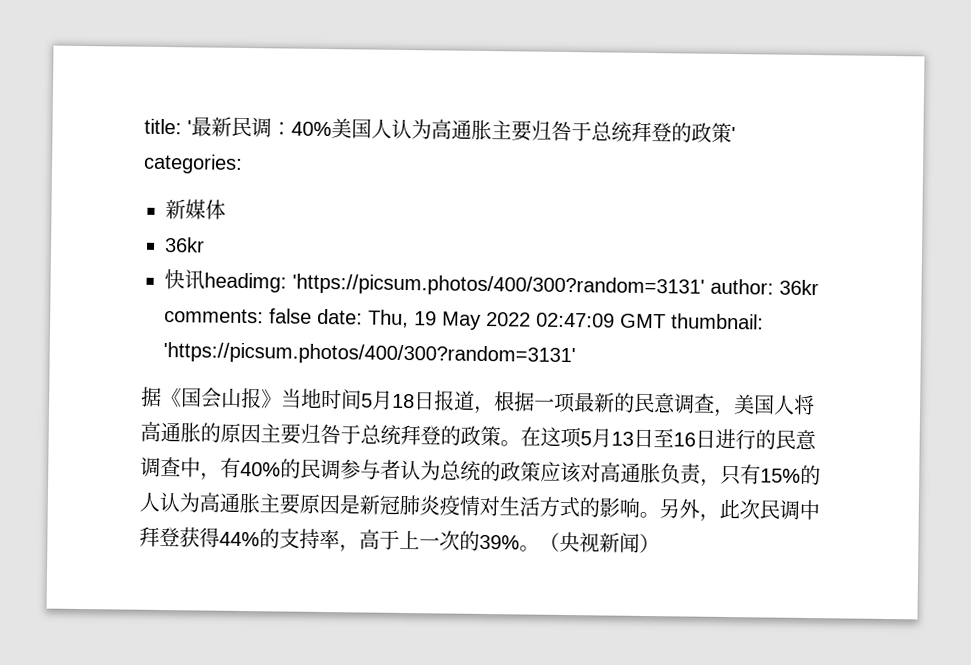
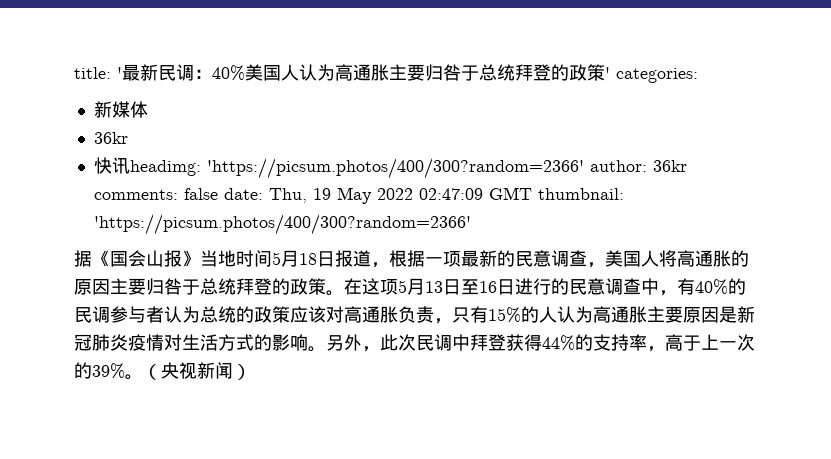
[292,273,705,298] 'https://picsum.photos/400/300?random=3131' -> [206,158,584,179] 'https://picsum.photos/400/300?random=2366'
[163,342,576,367] 'https://picsum.photos/400/300?random=3131' -> [93,214,471,235] 'https://picsum.photos/400/300?random=2366'

